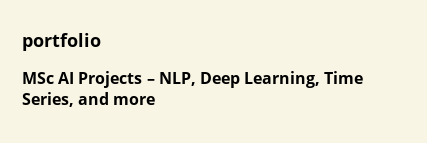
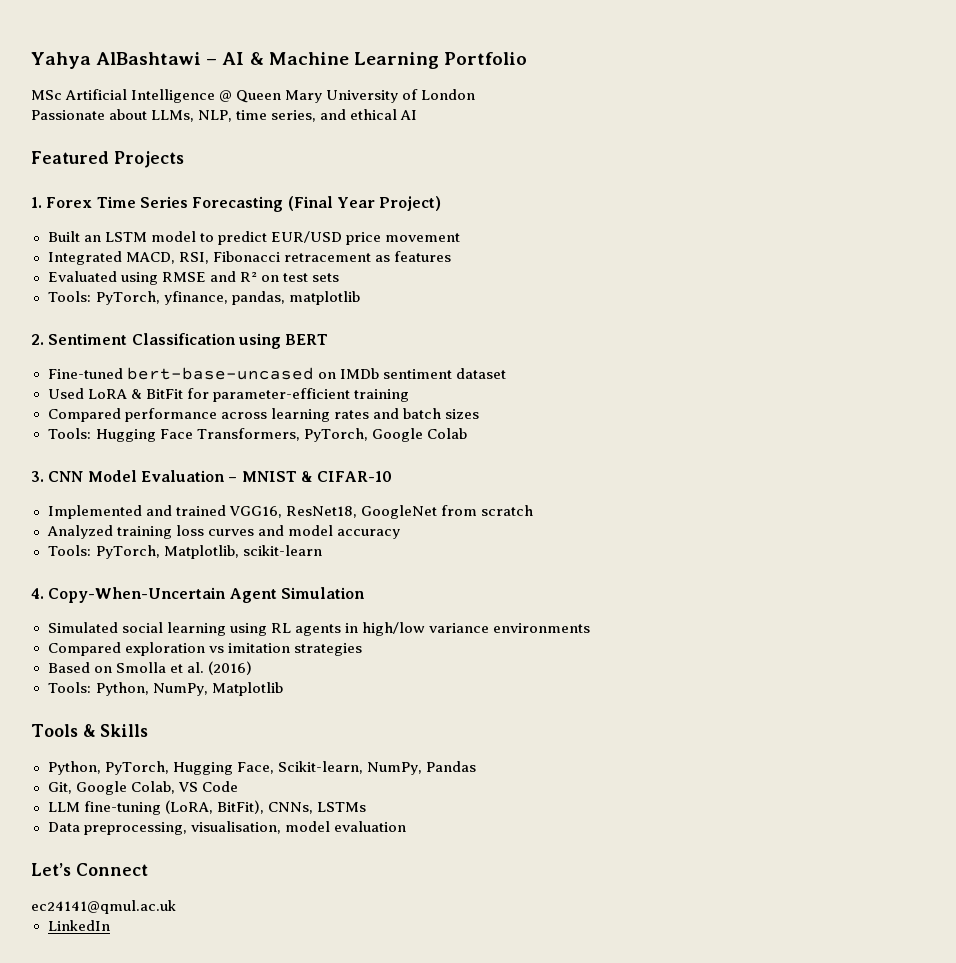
[22,33,101,51] [22,72,75,84] portfolio // MSc AI -> [31,52,527,69] [31,89,476,103] [31,109,418,122] [31,151,109,164] Yahya AlBashtawi – AI & Machine Learning Portfolio // MSc Artificial Intelligence @ Queen Mary University of London // Passionate about LLMs, NLP, time series, and ethical AI // Featured
[146,71,364,88] [22,92,156,107] – NLP, Deep Learning, Time Series, and more -> [31,196,442,212] [47,231,460,245] [47,251,451,265] [47,271,339,285] [47,291,360,305] [31,333,329,349] [47,367,506,380] [47,388,409,402] [47,408,479,422] [47,428,467,442] [31,470,393,482] [47,505,533,519] [46,525,400,539] [47,545,322,559] [31,587,365,603] [47,622,590,636] [47,642,362,656] [47,661,252,675] [47,682,283,696] [31,724,149,737] [47,761,476,775] [47,781,238,795] [47,800,366,815] [47,821,406,835] [31,863,148,876] [31,900,176,914] [47,920,110,931] // 1. Forex Time Series Forecasting (Final Year Project) // Built an LSTM model to predict EUR/USD price movement // Integrated MACD, RSI, Fibonacci retracement as features // Evaluated using RMSE and R² on test sets // Tools: PyTorch, yfinance, pandas, matplotlib // 2. Sentiment Classification using BERT // Fine-tuned bert-base-uncased on IMDb sentiment dataset // Used LoRA & BitFit for parameter-efficient training // Compared performance across learning rates and batch sizes // Tools: Hugging Face Transformers, PyTorch, Google Colab // 3. CNN Model Evaluation – MNIST & CIFAR-10 // Implemented and trained VGG16, ResNet18, GoogleNet from scratch // Analyzed training loss curves and model accuracy // Tools: PyTorch, Matplotlib, scikit-learn // 4. Copy-When-Uncertain Agent Simulation // Simulated social learning using RL agents in high/low variance environments // Compared exploration vs imitation strategies // Based on Smolla et al. (2016) // Tools: Python, NumPy, Matplotlib // Tools & Skills // Python, PyTorch, Hugging Face, Scikit-learn, NumPy, Pandas // Git, Google Colab, VS Code // LLM fine-tuning (LoRA, BitFit), CNNs, LSTMs // Data preprocessing, visualisation, model evaluation // Let’s Connect // ec24141@qmul.ac.uk // LinkedIn

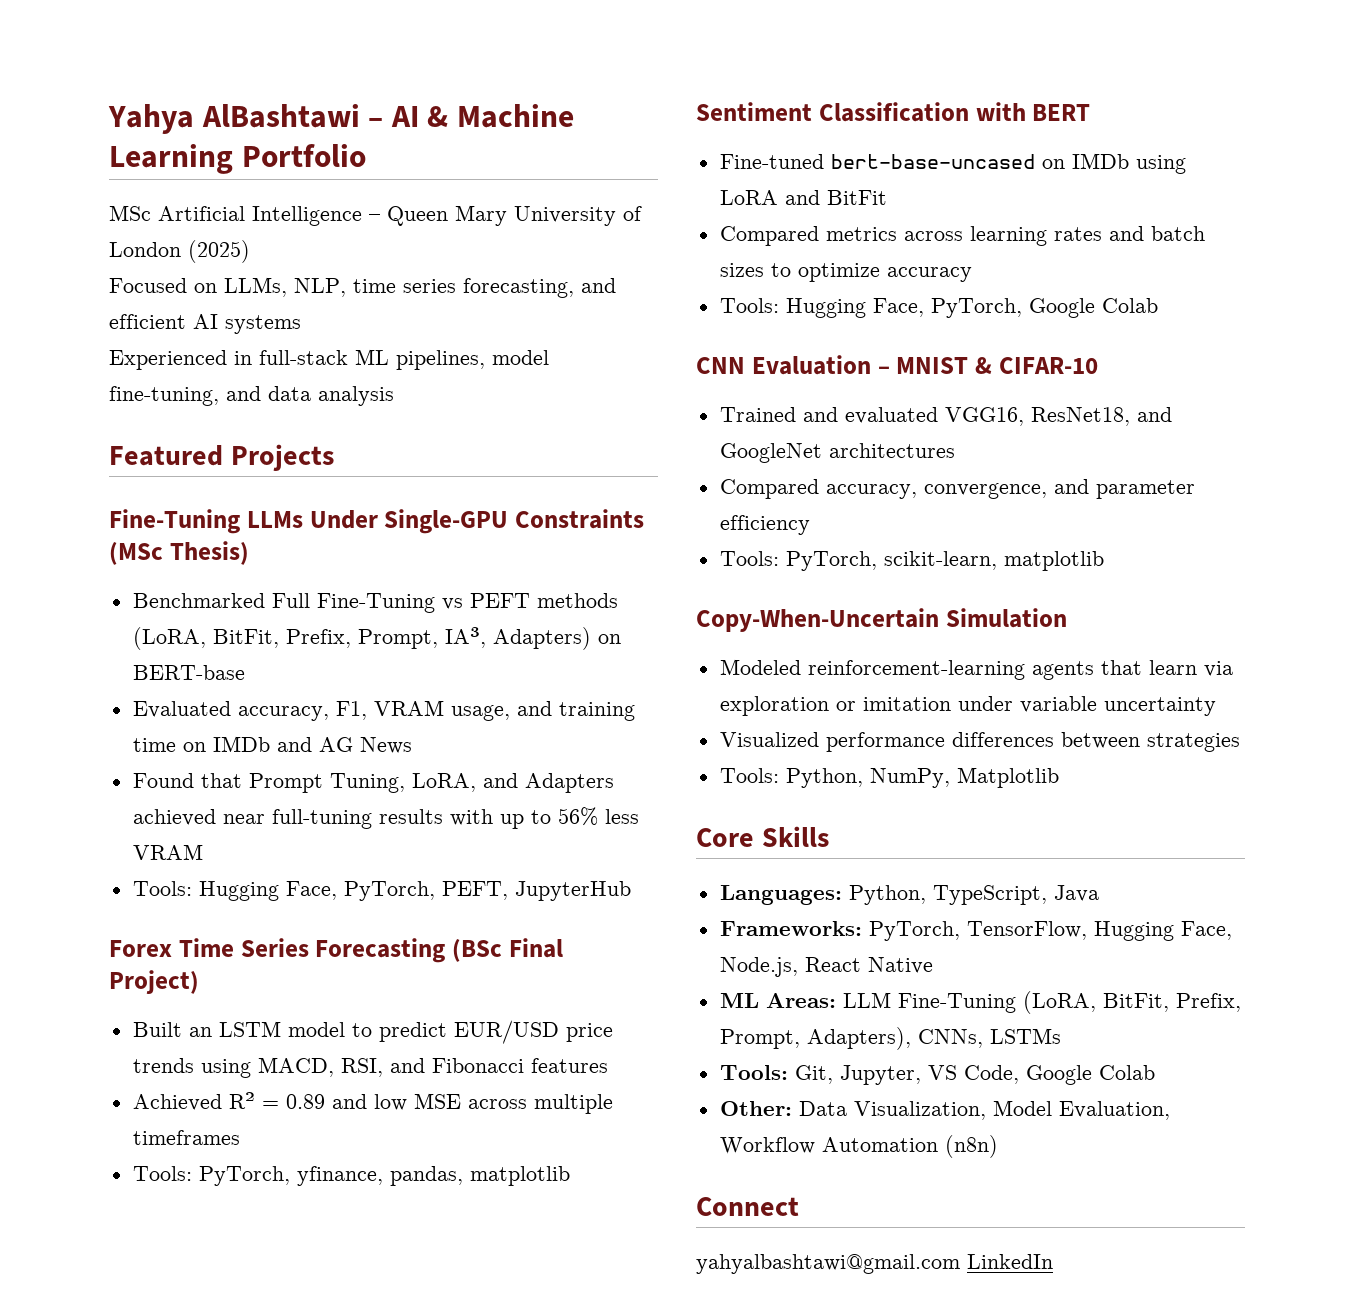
[219,90,233,102] @ -> [369,214,380,221] –
[31,109,418,122] [31,151,184,168] [31,197,42,208] // Passionate about LLMs, NLP, time series, and ethical AI // Featured Projects // 1. -> [188,240,250,263] [109,277,616,298] [109,314,301,334] [109,349,549,370] [109,386,394,406] [109,444,334,471] [109,509,644,534] [109,541,249,565] [132,593,618,613] [132,627,621,650] [132,665,245,680] [132,700,635,721] [132,736,412,754] [132,773,614,793] [132,807,639,829] [132,844,203,860] [132,881,631,901] (2025) // Focused on LLMs, NLP, time series forecasting, and efficient AI systems // Experienced in full-stack ML pipelines, model fine-tuning, and data analysis // Featured Projects // Fine-Tuning LLMs Under Single-GPU Constraints (MSc Thesis) // Benchmarked Full Fine-Tuning vs PEFT methods (LoRA, BitFit, Prefix, Prompt, IA³, Adapters) on BERT-base // Evaluated accuracy, F1, VRAM usage, and training time on IMDb and AG News // Found that Prompt Tuning, LoRA, and Adapters achieved near full-tuning results with up to 56% less VRAM // Tools: Hugging Face, PyTorch, PEFT, JupyterHub //
[287,196,375,211] (Final Year -> [452,938,563,962] (BSc Final
[384,233,460,242] [47,251,451,265] [47,271,339,285] movement // Integrated MACD, RSI, Fibonacci retracement as features // Evaluated using RMSE and R² on test sets -> [132,1057,608,1078] [132,1092,613,1114] [132,1130,240,1145] trends using MACD, RSI, and Fibonacci features // Achieved R² = 0.89 and low MSE across multiple timeframes
[31,334,44,345] 2. -> (570, 1176) none
[237,333,281,349] using -> [975,102,1026,121] with
[382,368,506,379] [47,388,409,402] [47,408,217,422] sentiment dataset // Used LoRA & BitFit for parameter-efficient training // Compared performance -> [1135,155,1186,174] [719,190,887,205] [719,226,897,246] using LoRA and BitFit // Compared metrics
[47,428,300,442] // Tools: Hugging Face Transformers, -> [770,263,972,282] [719,298,924,318] to optimize accuracy // Tools: Hugging Face,
[31,470,137,482] 3. CNN Model -> [696,357,745,374] CNN
[47,505,533,519] [46,525,400,539] [47,545,322,559] [31,587,365,603] [47,622,590,636] [47,642,362,656] [47,661,252,675] Implemented and trained VGG16, ResNet18, GoogleNet from scratch // Analyzed training loss curves and model accuracy // Tools: PyTorch, Matplotlib, scikit-learn // 4. Copy-When-Uncertain Agent Simulation // Simulated social learning using RL agents in high/low variance environments // Compared exploration vs imitation strategies // Based on Smolla et al. (2016) -> [719,407,1172,426] [719,443,955,463] [719,479,1195,499] [719,515,810,535] [719,551,1104,571] [696,608,1067,632] [719,659,1233,680] [719,696,1216,716] [719,732,1240,752] Trained and evaluated VGG16, ResNet18, and GoogleNet architectures // Compared accuracy, convergence, and parameter efficiency // Tools: PyTorch, scikit-learn, matplotlib // Copy-When-Uncertain Simulation // Modeled reinforcement-learning agents that learn via exploration or imitation under variable uncertainty // Visualized performance differences between strategies
[31,724,96,737] Tools & -> [696,828,754,847] Core
[47,761,476,775] [47,781,238,795] [47,800,366,815] [47,821,406,835] [31,863,71,876] Python, PyTorch, Hugging Face, Scikit-learn, NumPy, Pandas // Git, Google Colab, VS Code // LLM fine-tuning (LoRA, BitFit), CNNs, LSTMs // Data preprocessing, visualisation, model evaluation // Let’s -> [719,885,1099,905] [719,921,1232,941] [719,957,933,977] [719,991,1241,1014] [719,1027,1061,1050] [719,1065,1155,1085] [719,1100,1170,1120] [719,1135,998,1158] Languages: Python, TypeScript, Java // Frameworks: PyTorch, TensorFlow, Hugging Face, Node.js, React Native // ML Areas: LLM Fine-Tuning (LoRA, BitFit, Prefix, Prompt, Adapters), CNNs, LSTMs // Tools: Git, Jupyter, VS Code, Google Colab // Other: Data Visualization, Model Evaluation, Workflow Automation (n8n) //
[31,900,176,914] ec24141@qmul.ac.uk // -> [696,1254,960,1274] yahyalbashtawi@gmail.com

